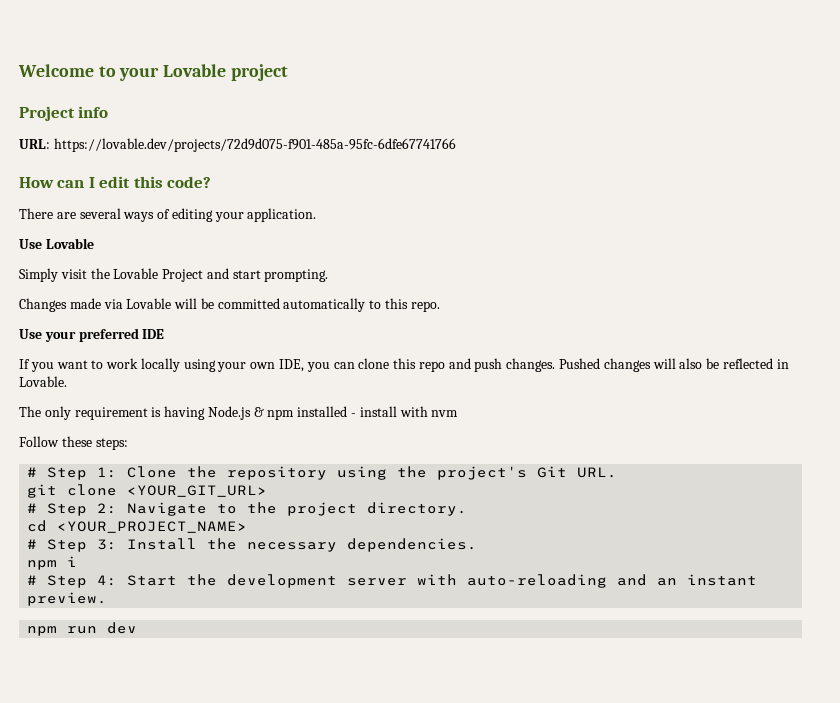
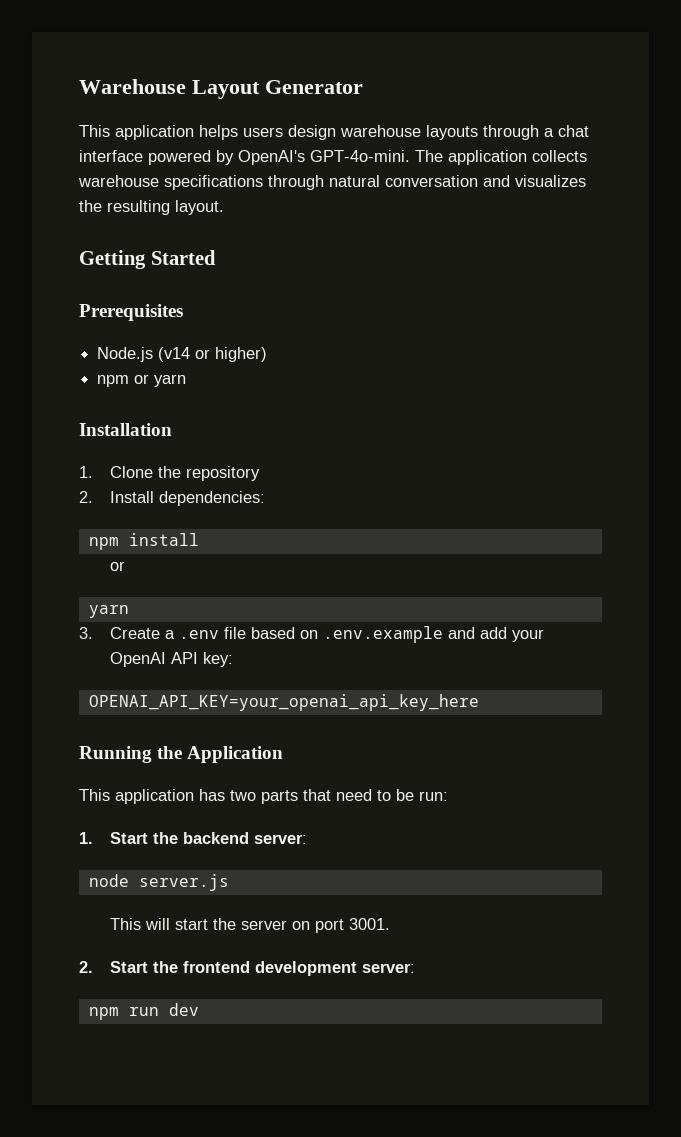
[18,64,288,81] [19,106,109,121] [19,138,456,152] [19,176,212,188] [19,208,317,222] [19,238,94,249] [19,268,329,282] [19,298,440,312] [19,328,165,342] [19,358,789,372] [19,376,67,387] [19,406,459,420] [19,436,128,450] [27,466,618,480] [27,484,268,498] [27,502,468,516] [27,520,248,533] [27,538,478,552] [27,556,78,570] [27,574,758,588] [27,592,108,606] Welcome to your Lovable project // Project info // URL: https://lovable.dev/projects/72d9d075-f901-485a-95fc-6dfe67741766 // How can I edit this code? // There are several ways of editing your application. // Use Lovable // Simply visit the Lovable Project and start prompting. // Changes made via Lovable will be committed automatically to this repo. // Use your preferred IDE // If you want to work locally using your own IDE, you can clone this repo and push changes. Pushed changes will also be reflected in Lovable. // The only requirement is having Node.js & npm installed - install with nvm // Follow these steps: // # Step 1: Clone the repository using the project's Git URL. // git clone <YOUR_GIT_URL> // # Step 2: Navigate to the project directory. // cd <YOUR_PROJECT_NAME> // # Step 3: Install the necessary dependencies. // npm i // # Step 4: Start the development server with auto-reloading and an instant preview. -> [79,79,363,99] [79,125,589,140] [79,150,587,165] [78,175,586,190] [79,200,224,215] [79,250,216,269] [79,304,183,321] [97,347,268,362] [97,374,187,387] [79,423,172,436] [79,466,261,481] [79,491,266,506] [88,533,199,550] [110,561,126,571] [88,605,129,618] [79,626,545,643] [110,652,234,667] [88,694,479,711] [79,746,284,763] [79,789,448,804] [79,832,308,844] [88,874,229,891] [110,918,391,933] [79,961,416,976] Warehouse Layout Generator // This application helps users design warehouse layouts through a chat interface powered by OpenAI's GPT-4o-mini. The application collects warehouse specifications through natural conversation and visualizes the resulting layout. // Getting Started // Prerequisites // Node.js (v14 or higher) // npm or yarn // Installation // 1. Clone the repository // 2. Install dependencies: // npm install // or // yarn // 3. Create a .env file based on .env.example and add your OpenAI API key: // OPENAI_API_KEY=your_openai_api_key_here // Running the Application // This application has two parts that need to be run: // 1. Start the backend server: // node server.js // This will start the server on port 3001. // 2. Start the frontend development server:

